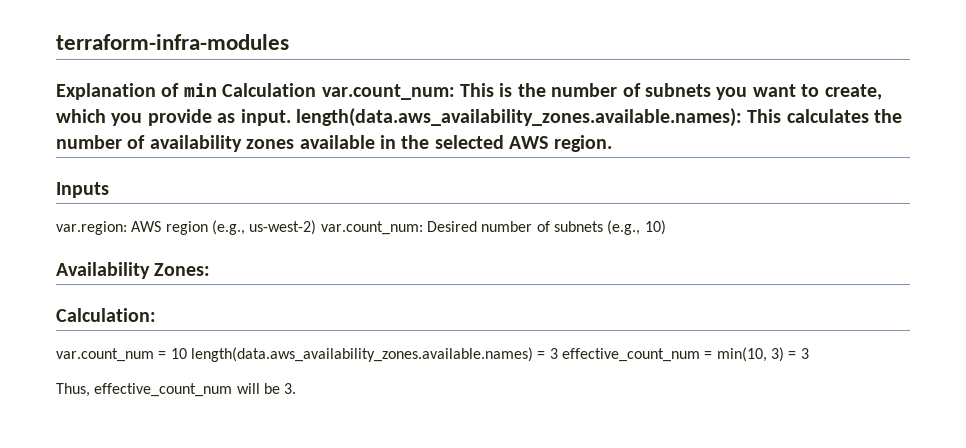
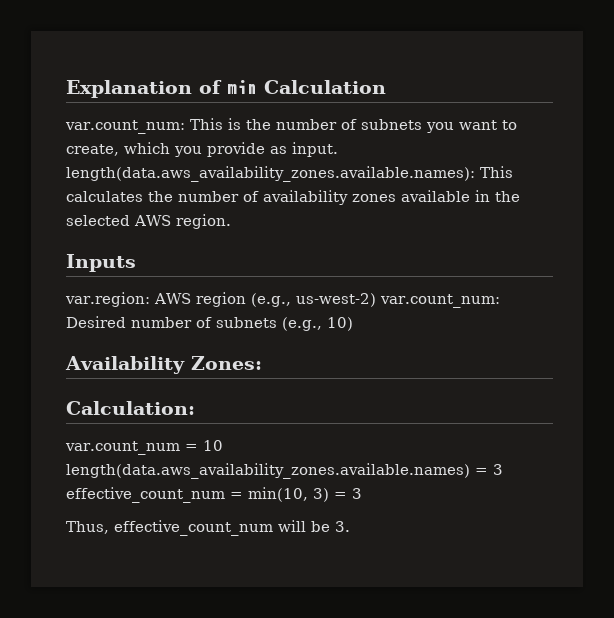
[56,34,289,50] terraform-infra-modules // -> (66, 89) none
(317, 90) none -> (386, 87) //

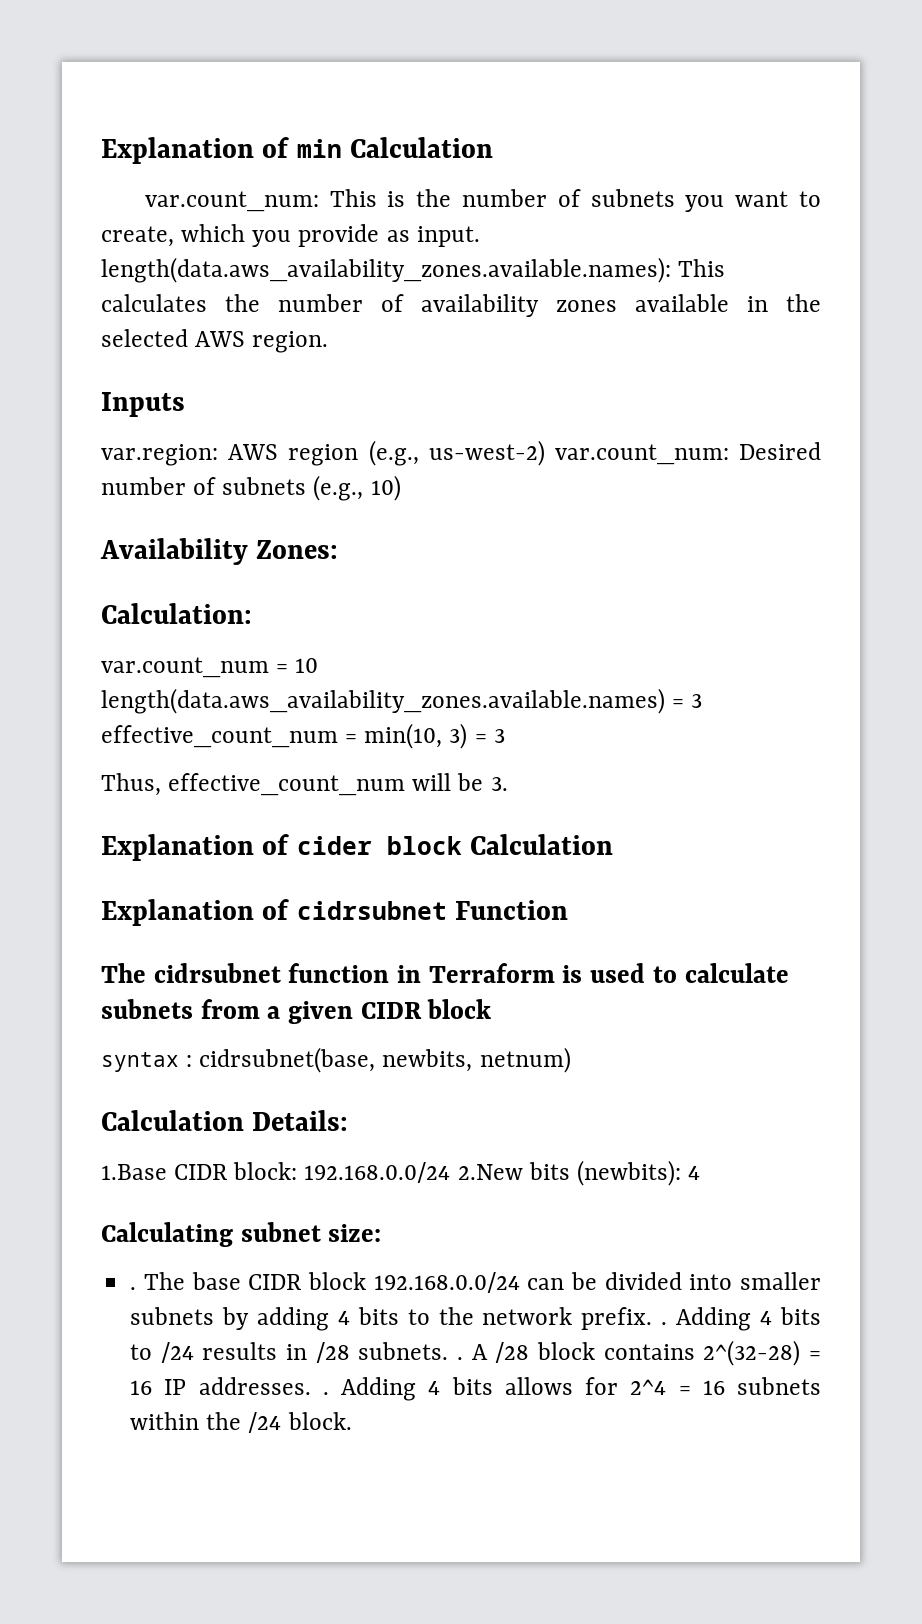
(350, 526) none -> [101,834,614,861] [101,899,569,926] [101,963,789,983] [101,999,492,1024] [101,1047,571,1073] [101,1110,349,1131] [101,1160,701,1186] [101,1222,382,1247] [130,1272,822,1293] [130,1307,822,1331] [130,1340,822,1366] [130,1377,821,1401] [130,1412,352,1433] // Explanation of cider block Calculation // Explanation of cidrsubnet Function // The cidrsubnet function in Terraform is used to calculate subnets from a given CIDR block // syntax : cidrsubnet(base, newbits, netnum) // Calculation Details: // 1.Base CIDR block: 192.168.0.0/24 2.New bits (newbits): 4 // Calculating subnet size: // . The base CIDR block 192.168.0.0/24 can be divided into smaller subnets by adding 4 bits to the network prefix. . Adding 4 bits to /24 results in /28 subnets. . A /28 block contains 2^(32-28) = 16 IP addresses. . Adding 4 bits allows for 2^4 = 16 subnets within the /24 block.

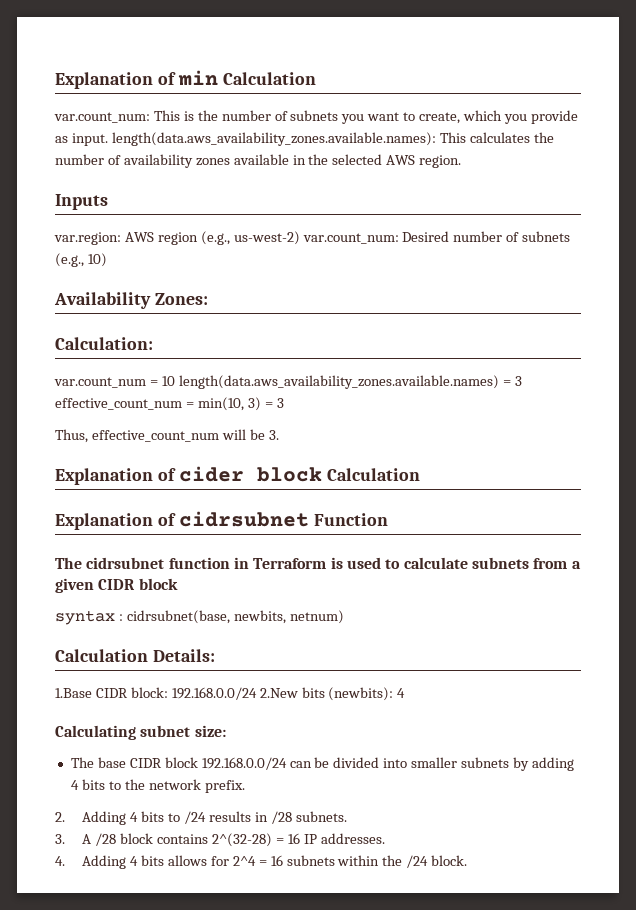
[130,1287,137,1290] . -> (226, 731) none
[661,1322,668,1325] . -> [55,812,65,822] // 2.
[457,1357,464,1360] . -> [55,834,65,844] // 3.
[322,1392,329,1395] . -> [55,856,65,866] // 4.

